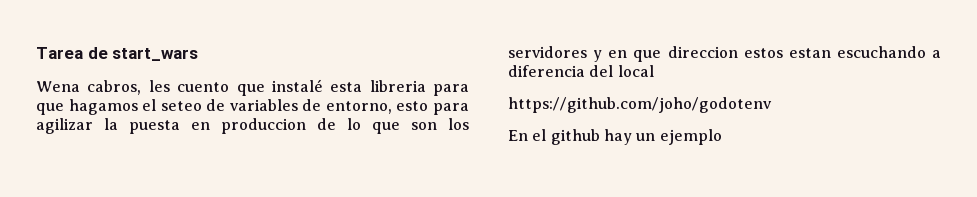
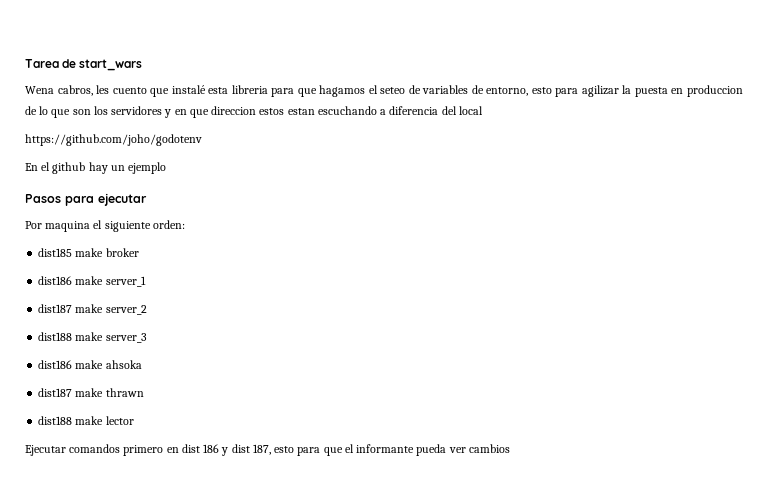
(722, 137) none -> [25,193,147,206] [25,220,185,232] [38,248,139,257] [38,276,146,287] [38,304,147,315] [38,332,147,343] [38,360,142,369] [38,388,144,397] [38,416,134,425] [25,444,510,456] // Pasos para ejecutar // Por maquina el siguiente orden: // dist185 make broker // dist186 make server_1 // dist187 make server_2 // dist188 make server_3 // dist186 make ahsoka // dist187 make thrawn // dist188 make lector // Ejecutar comandos primero en dist 186 y dist 187, esto para que el informante pueda ver cambios

